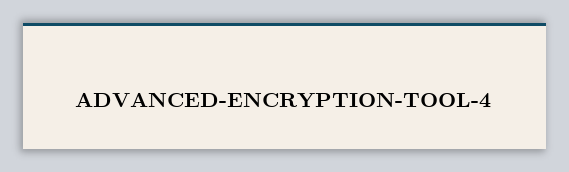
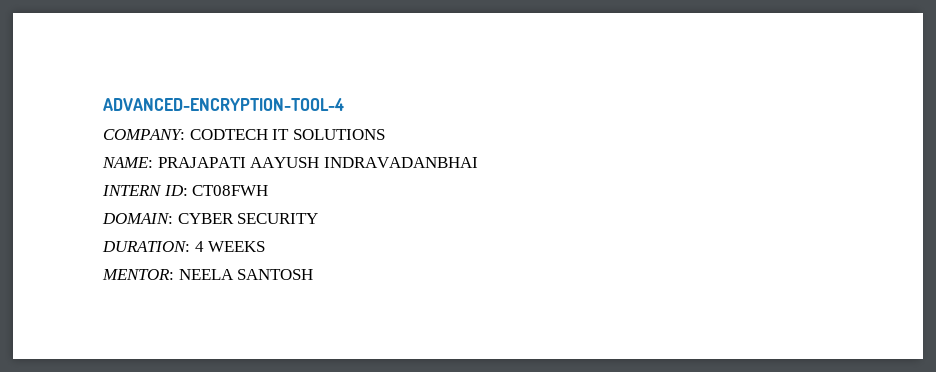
(491, 100) none -> [103,129,385,140] [102,157,478,168] [102,185,269,196] [102,213,319,224] [102,241,266,252] [102,269,314,280] // COMPANY: CODTECH IT SOLUTIONS // NAME: PRAJAPATI AAYUSH INDRAVADANBHAI // INTERN ID: CT08FWH // DOMAIN: CYBER SECURITY // DURATION: 4 WEEKS // MENTOR: NEELA SANTOSH

